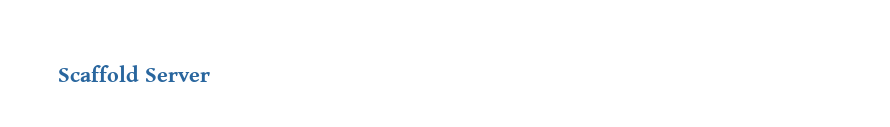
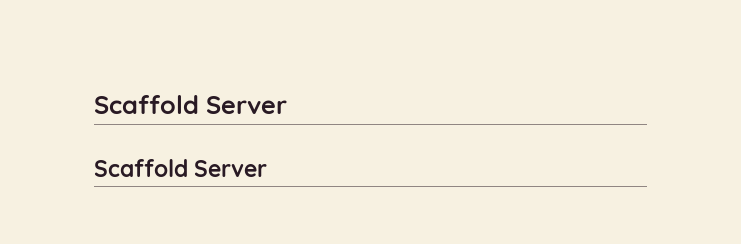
[58,65,210,82] Scaffold Server -> [94,95,287,114] [94,159,268,177] Scaffold Server // Scaffold Server

